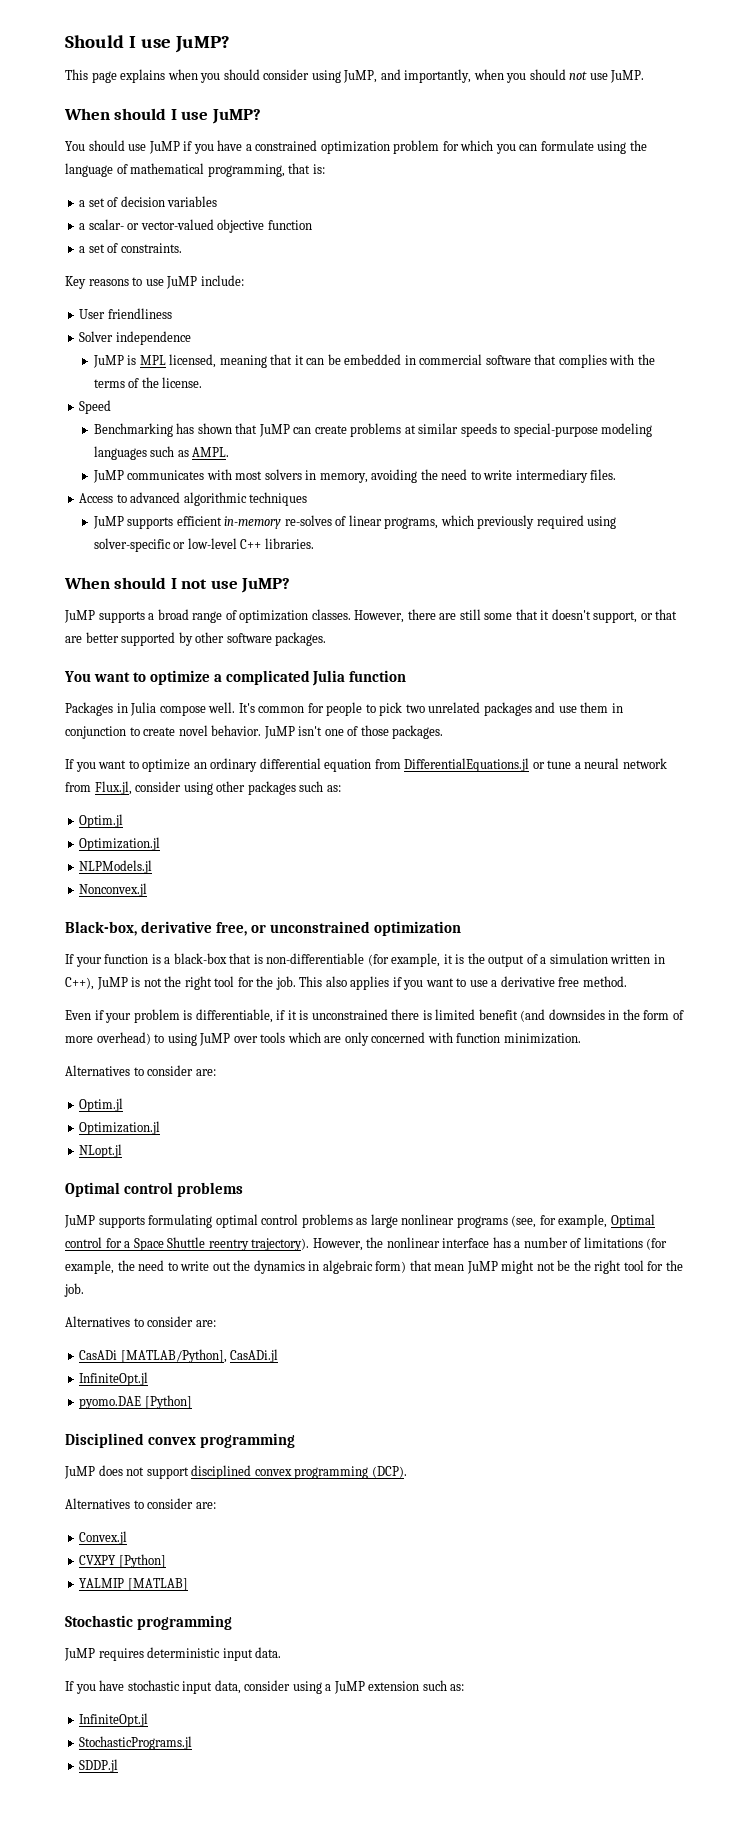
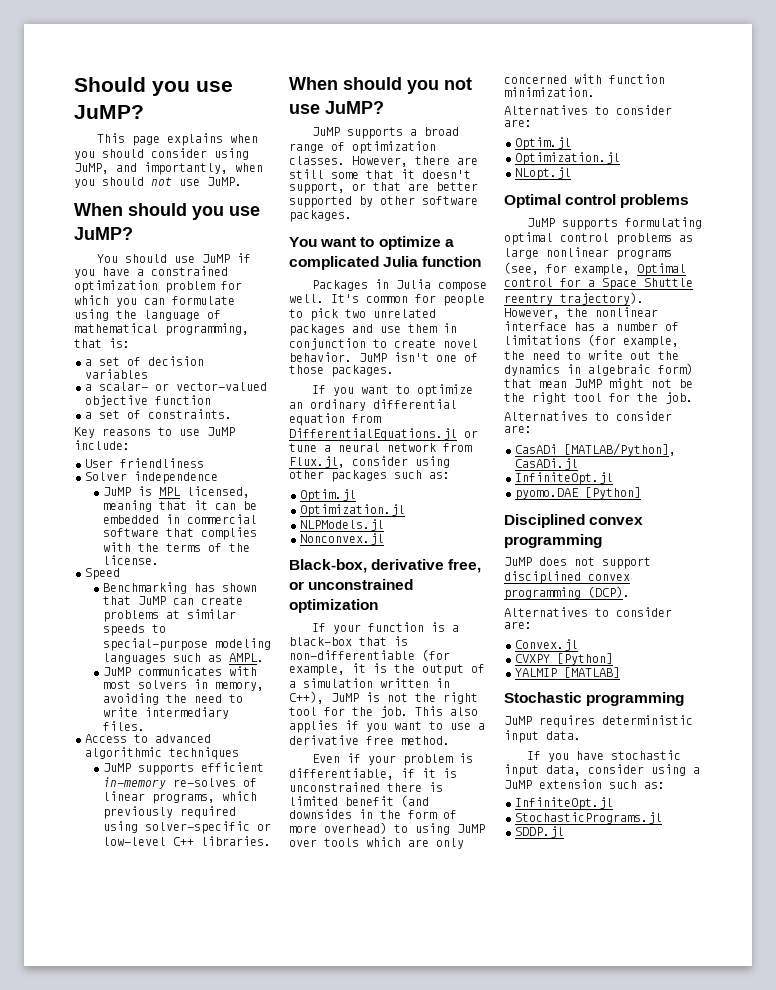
[128,36,136,48] I -> [152,81,190,96] you
[170,109,177,120] I -> [192,206,224,220] you
[170,578,177,589] I -> [407,80,439,94] you

